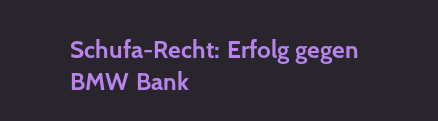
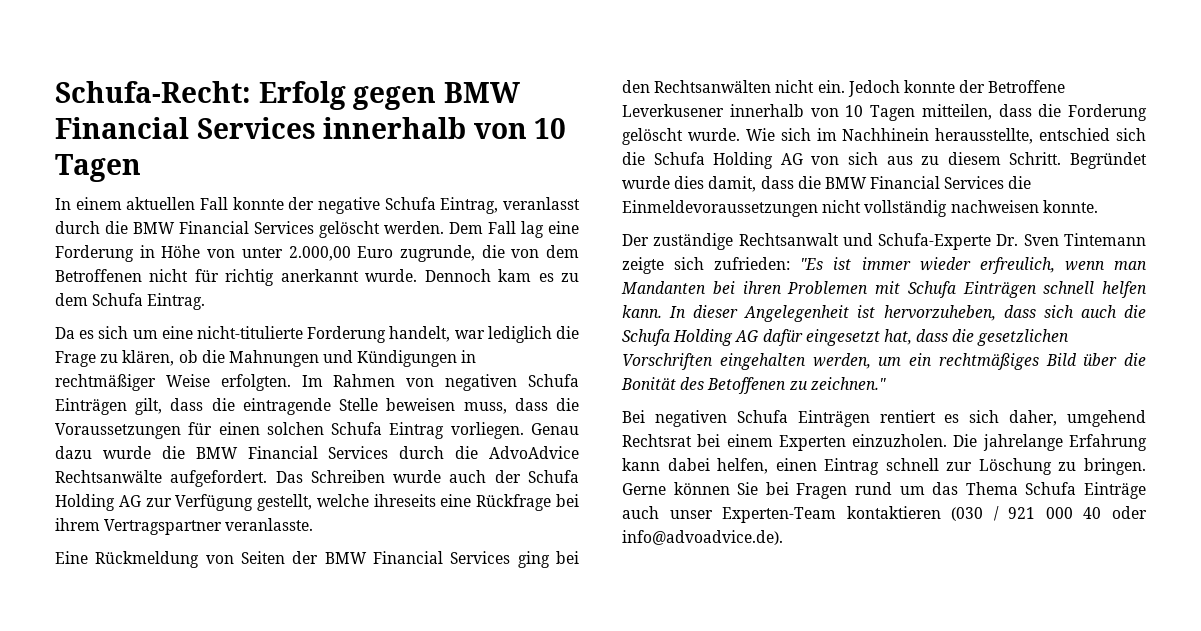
[135,71,189,90] Bank -> [55,117,567,139] [55,154,141,182] [55,197,581,214] [55,221,579,238] [55,245,579,262] [55,269,580,286] [55,293,206,310] [55,326,579,343] [55,350,477,367] [55,374,579,391] [55,398,579,415] [55,422,579,439] [55,446,579,459] [55,470,579,487] [55,494,579,511] [55,518,314,535] [55,551,579,568] [622,80,1066,97] [622,104,1147,121] [622,128,1146,145] [622,152,1147,169] [622,176,1032,192] [622,200,1098,217] [622,233,1146,250] [622,257,1147,274] [621,281,1147,298] [622,305,1146,322] [622,329,1070,346] [622,353,1146,370] [621,377,886,394] [622,410,1146,427] [622,434,1147,451] [622,458,1146,475] [622,482,1146,499] [622,506,1147,523] [622,530,783,545] Financial Services innerhalb von 10 Tagen // In einem aktuellen Fall konnte der negative Schufa Eintrag, veranlasst durch die BMW Financial Services gelöscht werden. Dem Fall lag eine Forderung in Höhe von unter 2.000,00 Euro zugrunde, die von dem Betroffenen nicht für richtig anerkannt wurde. Dennoch kam es zu dem Schufa Eintrag. // Da es sich um eine nicht-titulierte Forderung handelt, war lediglich die Frage zu klären, ob die Mahnungen und Kündigungen in rechtmäßiger Weise erfolgten. Im Rahmen von negativen Schufa Einträgen gilt, dass die eintragende Stelle beweisen muss, dass die Voraussetzungen für einen solchen Schufa Eintrag vorliegen. Genau dazu wurde die BMW Financial Services durch die AdvoAdvice Rechtsanwälte aufgefordert. Das Schreiben wurde auch der Schufa Holding AG zur Verfügung gestellt, welche ihreseits eine Rückfrage bei ihrem Vertragspartner veranlasste. // Eine Rückmeldung von Seiten der BMW Financial Services ging bei den Rechtsanwälten nicht ein. Jedoch konnte der Betroffene Leverkusener innerhalb von 10 Tagen mitteilen, dass die Forderung gelöscht wurde. Wie sich im Nachhinein herausstellte, entschied sich die Schufa Holding AG von sich aus zu diesem Schritt. Begründet wurde dies damit, dass die BMW Financial Services die Einmeldevoraussetzungen nicht vollständig nachweisen konnte. // Der zuständige Rechtsanwalt und Schufa-Experte Dr. Sven Tintemann zeigte sich zufrieden: "Es ist immer wieder erfreulich, wenn man Mandanten bei ihren Problemen mit Schufa Einträgen schnell helfen kann. In dieser Angelegenheit ist hervorzuheben, dass sich auch die Schufa Holding AG dafür eingesetzt hat, dass die gesetzlichen Vorschriften eingehalten werden, um ein rechtmäßiges Bild über die Bonität des Betoffenen zu zeichnen." // Bei negativen Schufa Einträgen rentiert es sich daher, umgehend Rechtsrat bei einem Experten einzuzholen. Die jahrelange Erfahrung kann dabei helfen, einen Eintrag schnell zur Löschung zu bringen. Gerne können Sie bei Fragen rund um das Thema Schufa Einträge auch unser Experten-Team kontaktieren (030 / 921 000 40 oder info@advoadvice.de).

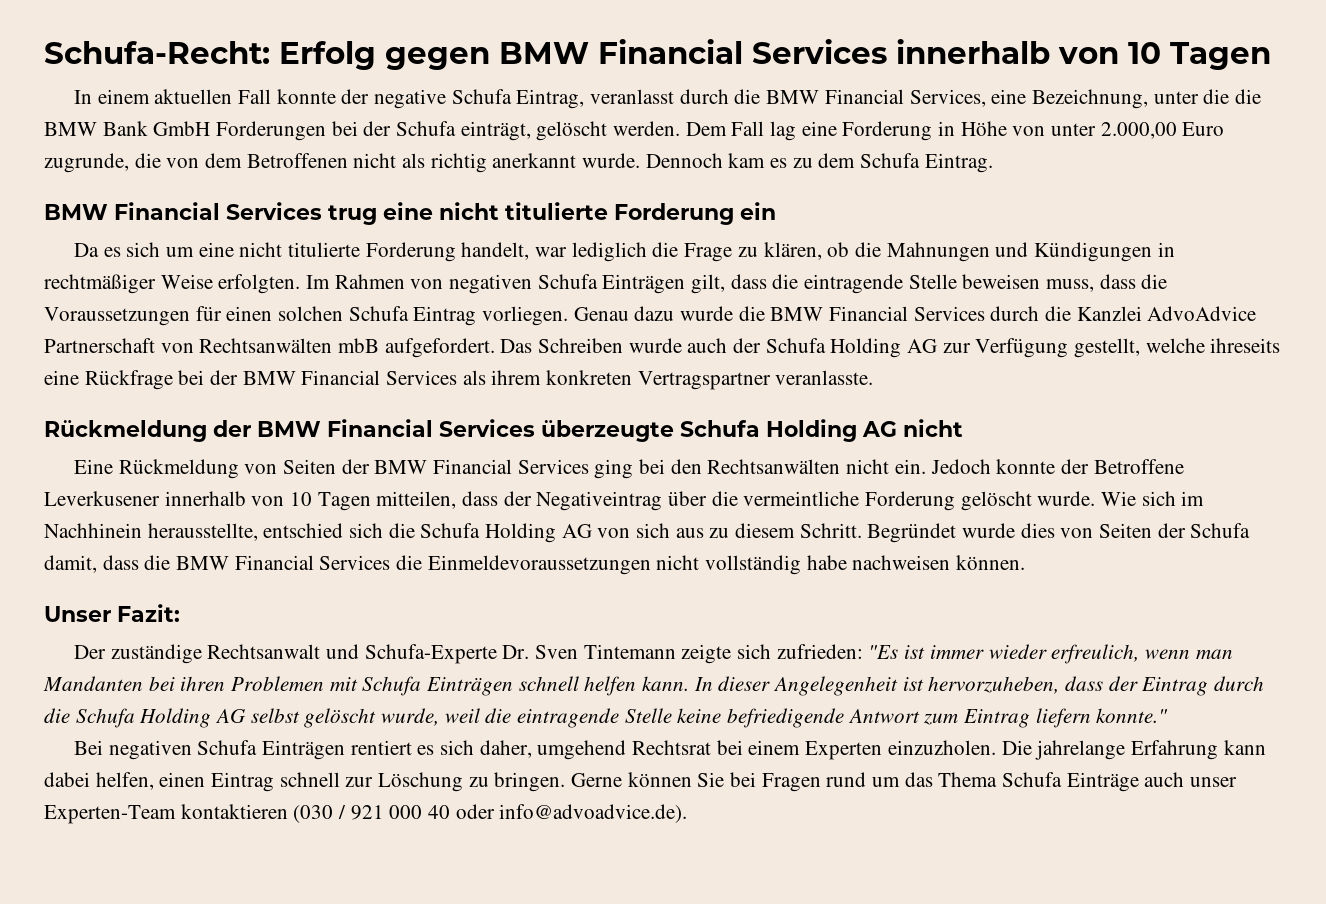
[254,221,314,234] Services -> [909,89,1261,109] [44,121,531,141] Services, eine Bezeichnung, unter die die BMW Bank GmbH Forderungen bei der Schufa einträgt,
[194,269,219,282] für -> [402,153,426,168] als
(206, 301) none -> [44,202,776,225] // BMW Financial Services trug eine nicht titulierte Forderung ein
[197,326,303,339] nicht-titulierte -> [239,242,361,257] nicht titulierte
[489,446,579,459] [55,470,162,483] AdvoAdvice Rechtsanwälte -> [1076,306,1257,321] [44,338,380,353] Kanzlei AdvoAdvice Partnerschaft von Rechtsanwälten mbB
[55,518,314,535] ihrem Vertragspartner veranlasste. -> [210,370,874,390] [44,419,963,442] der BMW Financial Services als ihrem konkreten Vertragspartner veranlasste. // Rückmeldung der BMW Financial Services überzeugte Schufa Holding AG nicht
[1038,104,1062,117] die -> [503,491,860,511] der Negativeintrag über die vermeintliche
(705, 182) none -> [1060,523,1251,538] von Seiten der Schufa
[950,200,1098,213] nachweisen konnte. -> [806,555,1026,570] [44,604,180,622] habe nachweisen können. // Unser Fazit:
[1043,305,1146,318] [622,329,1070,346] [622,353,1146,370] [621,377,886,394] sich auch die Schufa Holding AG dafür eingesetzt hat, dass die gesetzlichen Vorschriften eingehalten werden, um ein rechtmäßiges Bild über die Bonität des Betoffenen zu zeichnen." -> [1108,676,1265,696] [44,708,1169,728] der Eintrag durch die Schufa Holding AG selbst gelöscht wurde, weil die eintragende Stelle keine befriedigende Antwort zum Eintrag liefern konnte."

